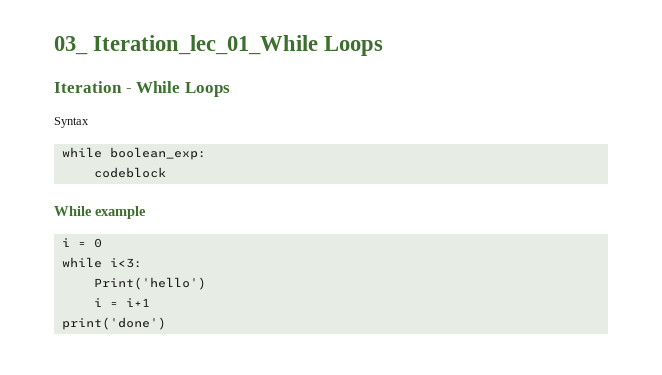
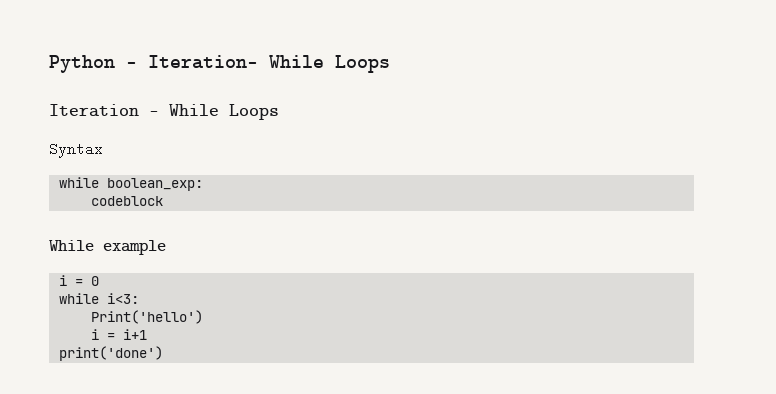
[54,35,319,55] 03_ Iteration_lec_01_While -> [49,55,324,73] Python - Iteration- While

